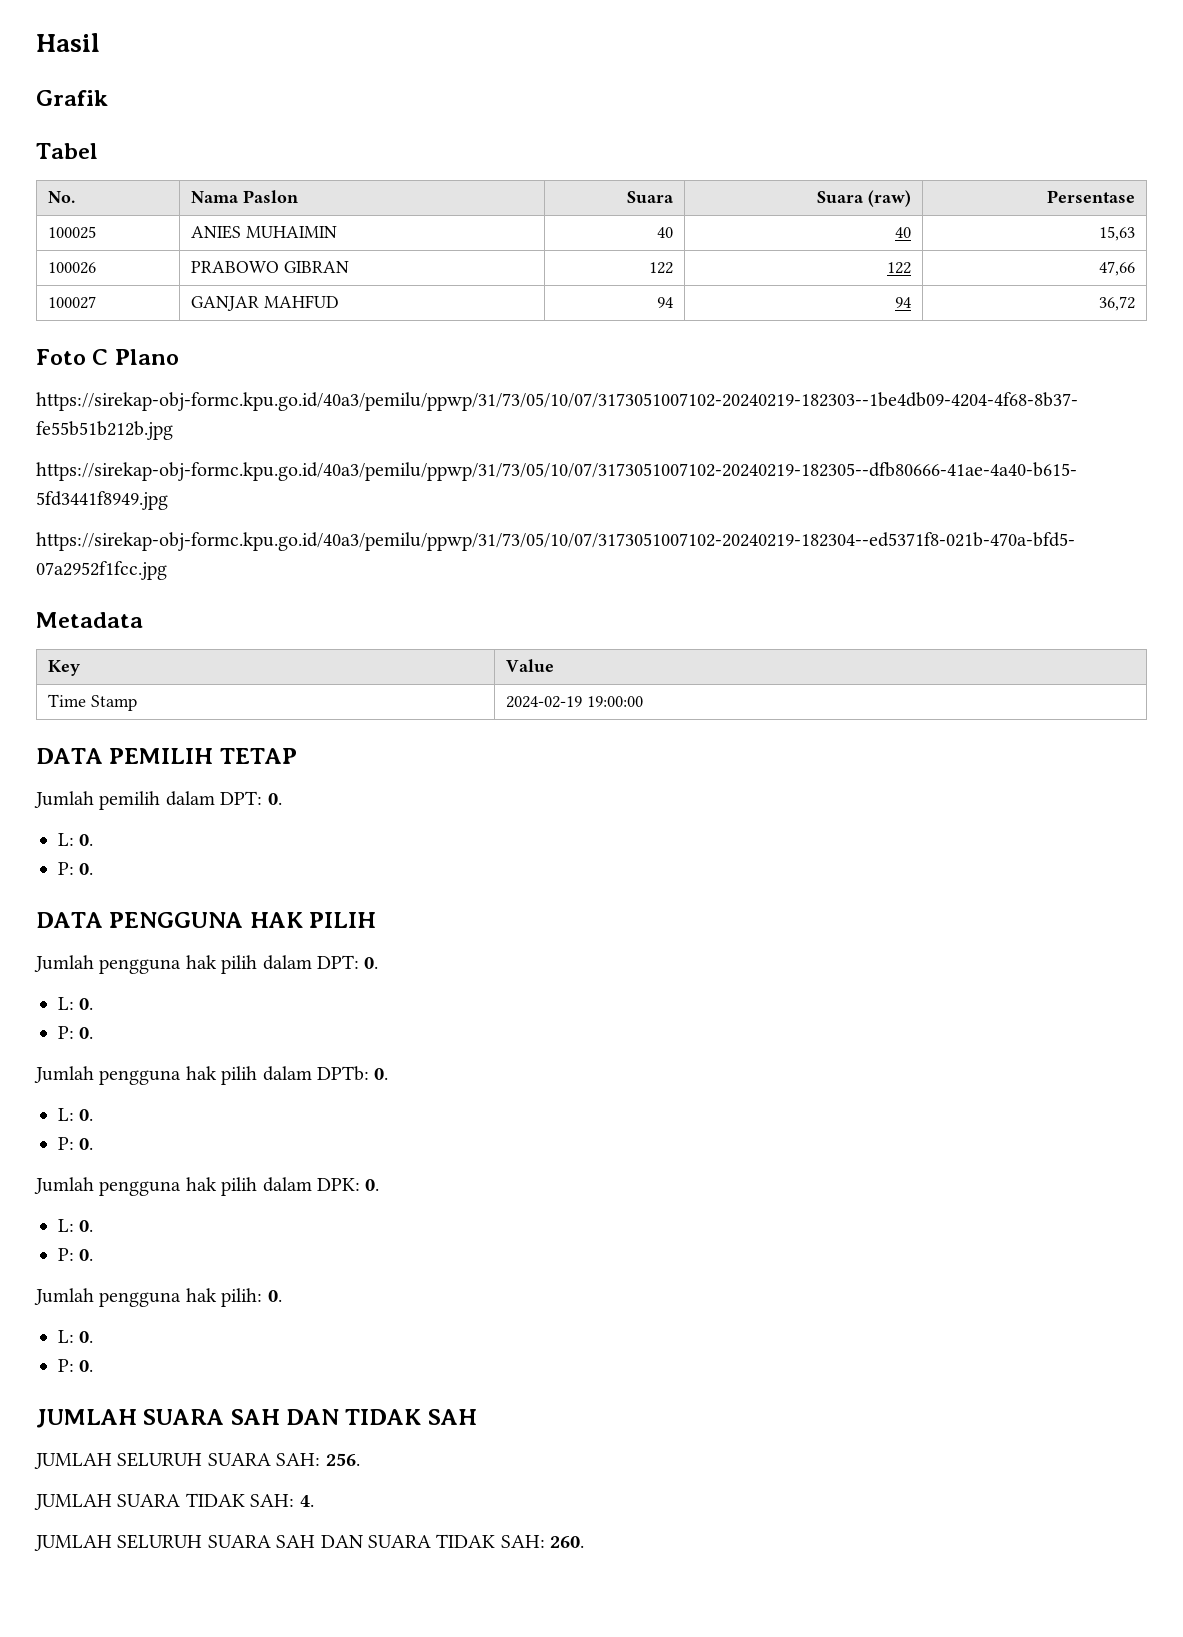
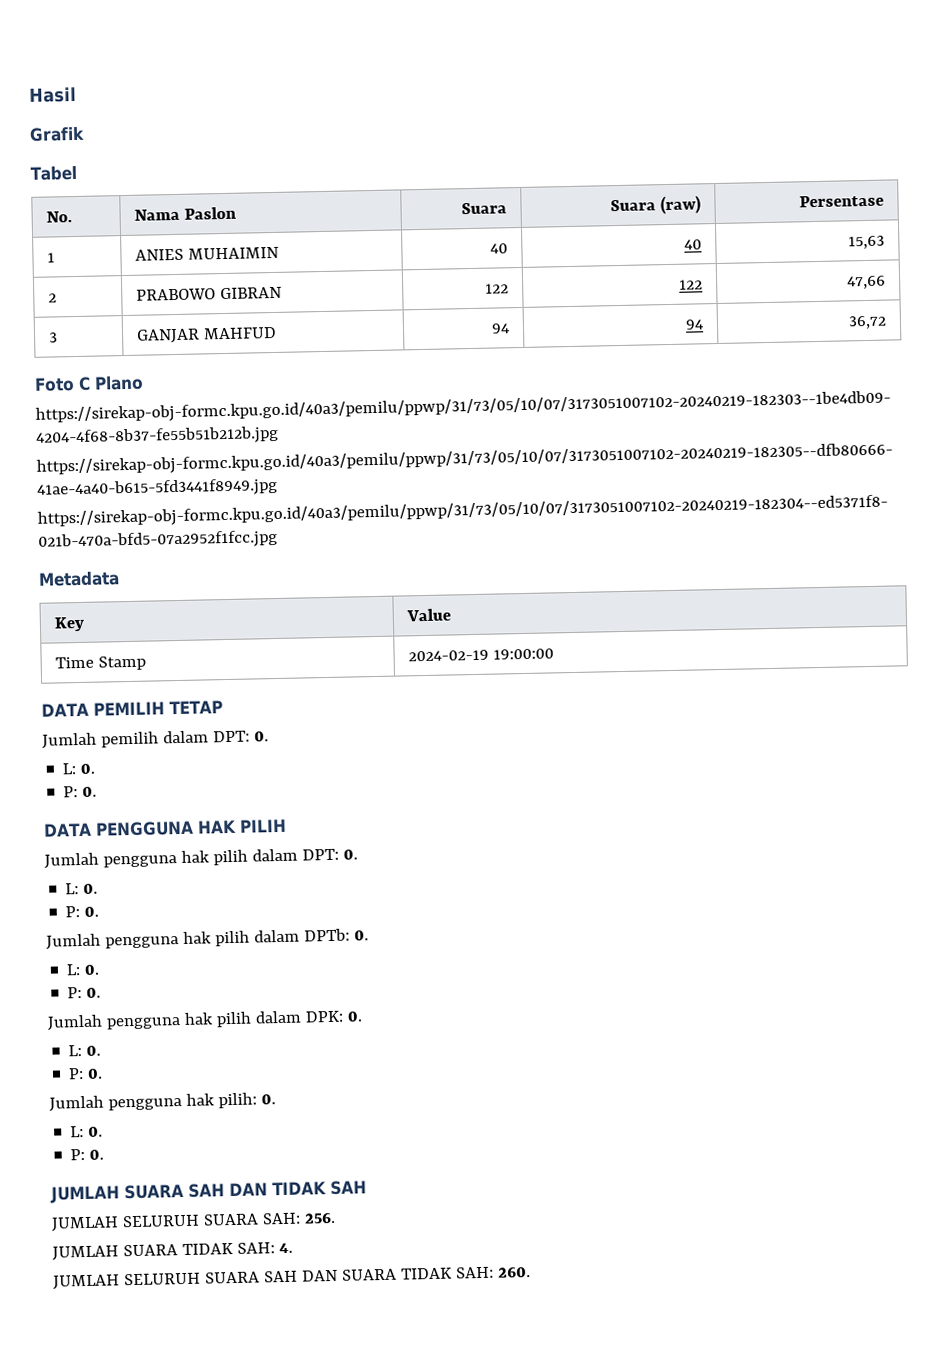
[47,226,96,239] 100025 -> [46,252,55,263] 1
[47,262,96,274] 100026 -> [47,293,57,303] 2
[47,296,96,309] 100027 -> [48,332,58,343] 3

